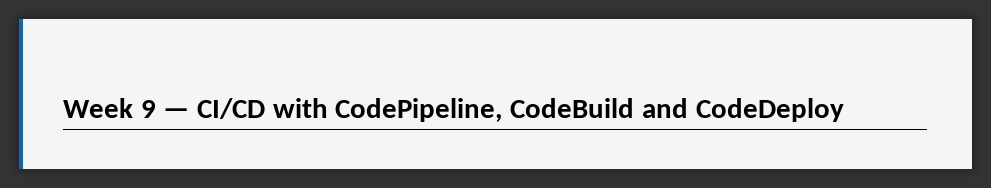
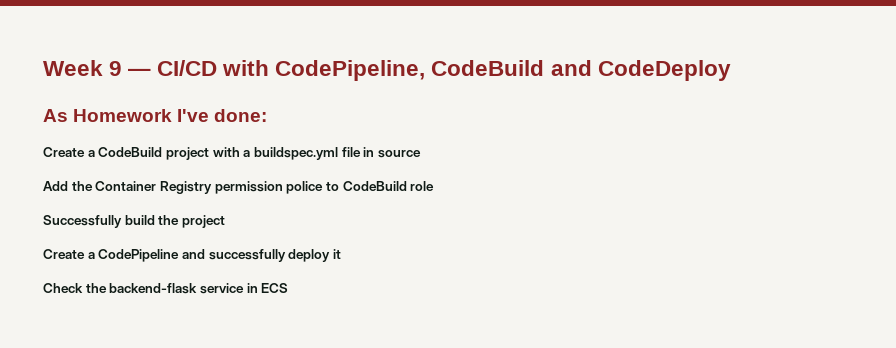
(844, 110) none -> [43,109,268,122] [43,147,421,160] [43,181,435,194] [43,215,225,228] [43,249,341,262] [43,283,289,294] // As Homework I've done: // Create a CodeBuild project with a buildspec.yml file in source // Add the Container Registry permission police to CodeBuild role // Successfully build the project // Create a CodePipeline and successfully deploy it // Check the backend-flask service in ECS

